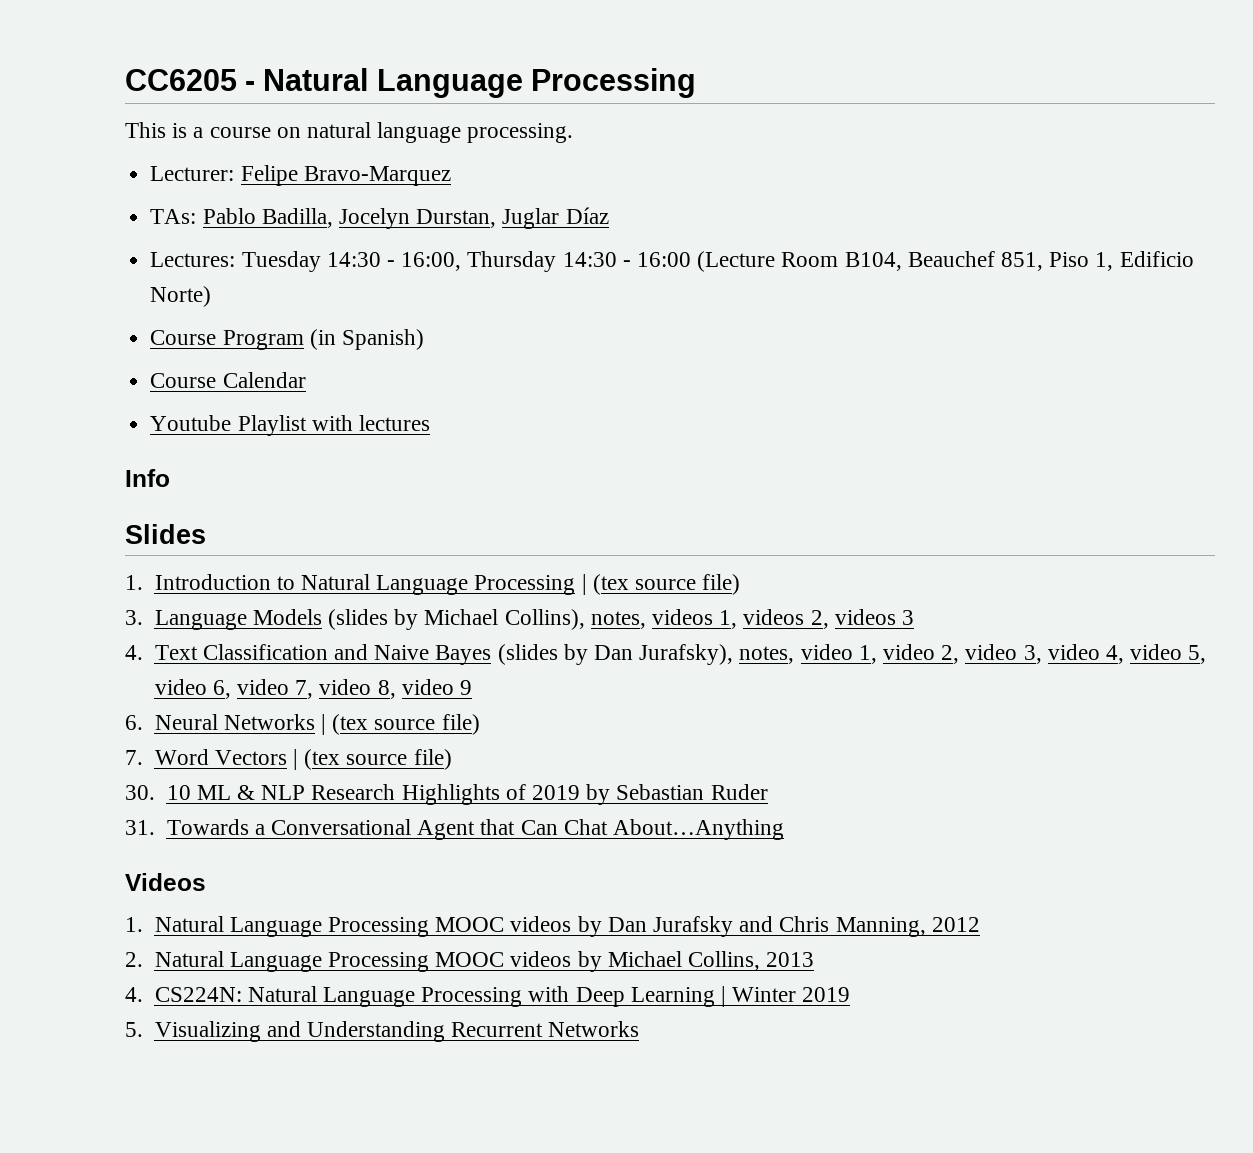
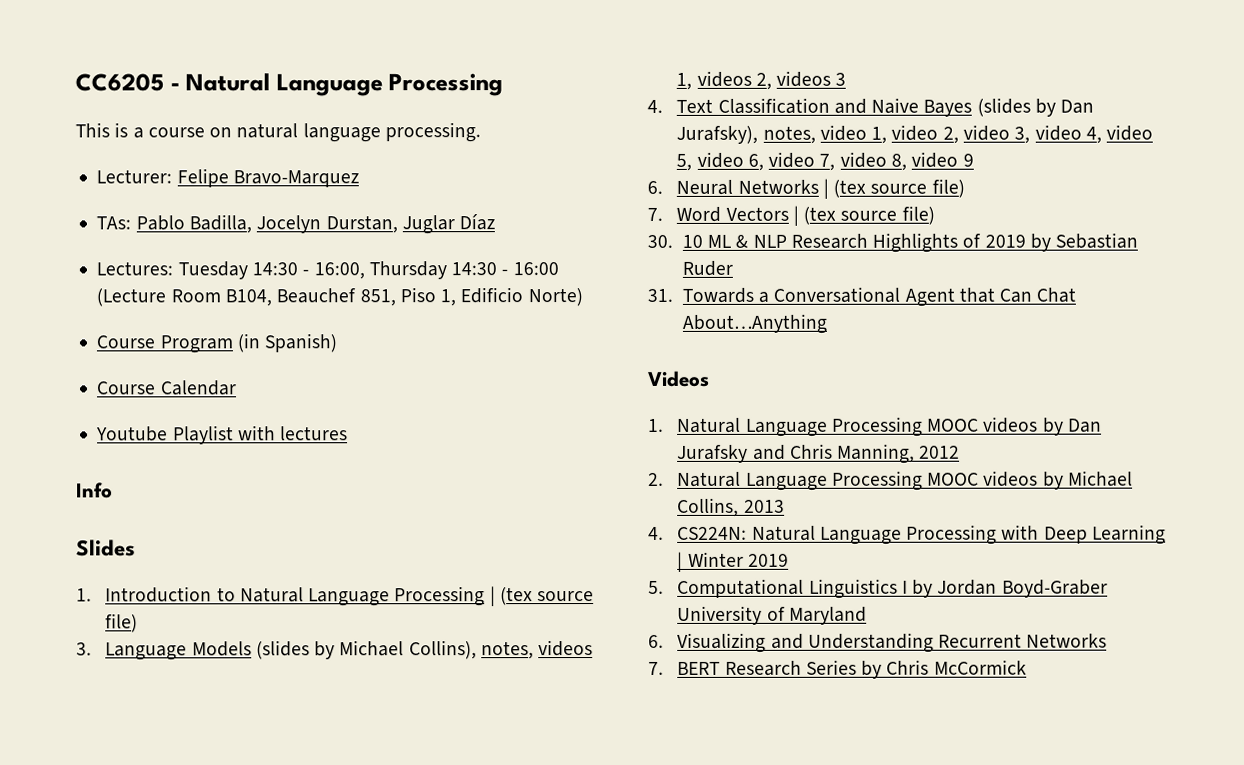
(143, 1029) none -> [677,578,1108,599] [677,605,867,625] [648,634,664,648] Computational Linguistics I by Jordan Boyd-Graber University of Maryland // 6.
(640, 1029) none -> [648,659,1027,679] // 7. BERT Research Series by Chris McCormick

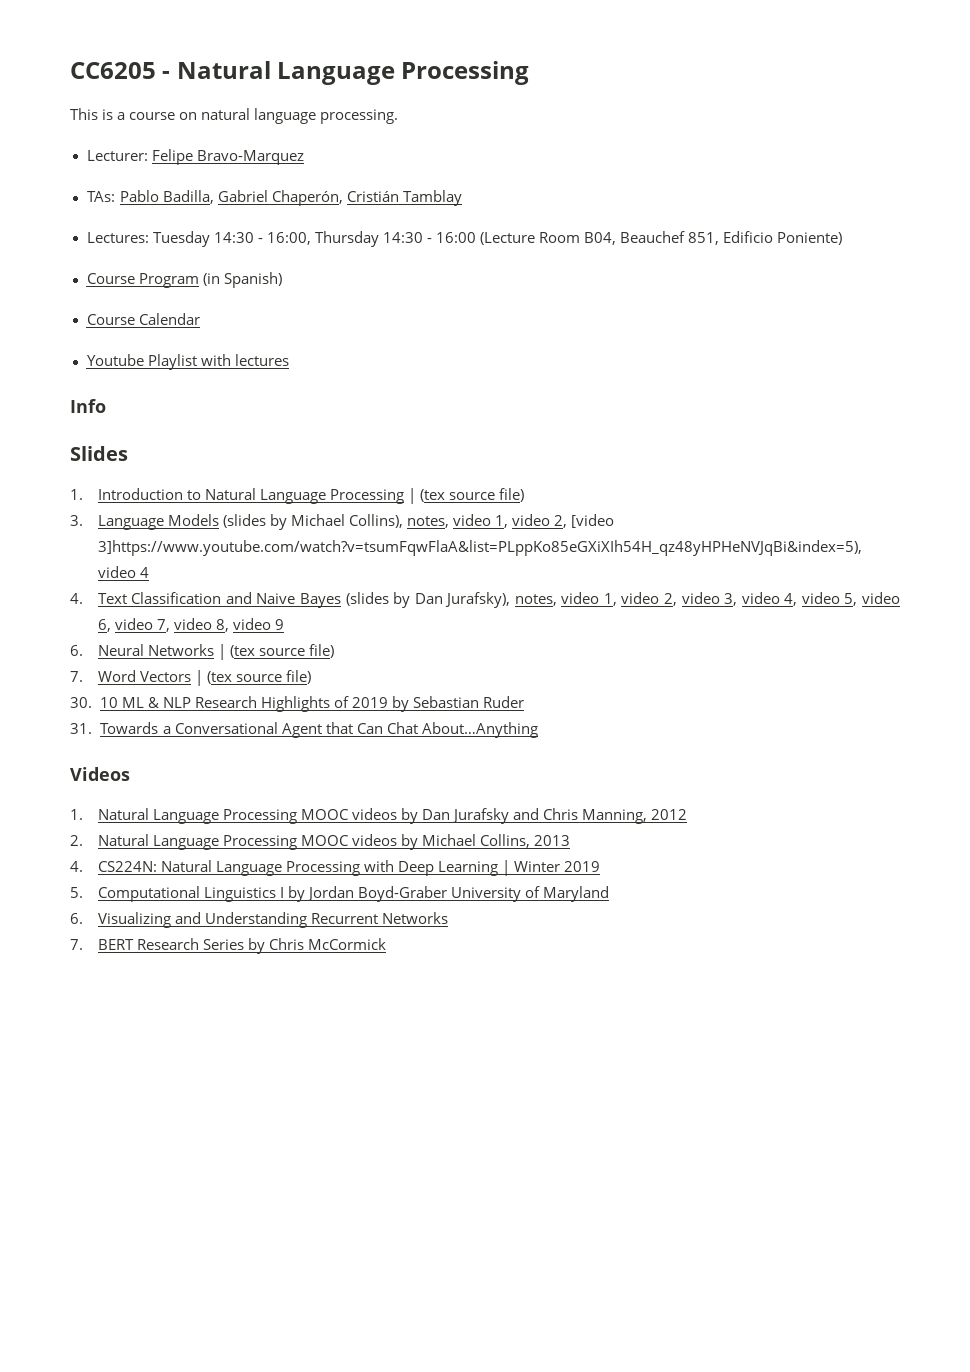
[256,214,496,235] Jocelyn Durstan, Juglar Díaz -> [217,190,462,206] Gabriel Chaperón, Cristián Tamblay
[224,289,272,307] B104, -> [584,232,617,245] B04,
[399,287,583,307] Piso 1, Edificio Norte) -> [723,231,843,245] Edificio Poniente)
[538,640,594,657] [676,70,847,90] videos 1, videos 2, videos 3 -> [453,514,615,528] [97,540,862,556] [97,566,149,578] video 1, video 2, [video 3]https://www.youtube.com/watch?v=tsumFqwFlaA&list=PLppKo85eGXiXIh54H_qz48yHPHeNVJqBi&index=5), video 4

